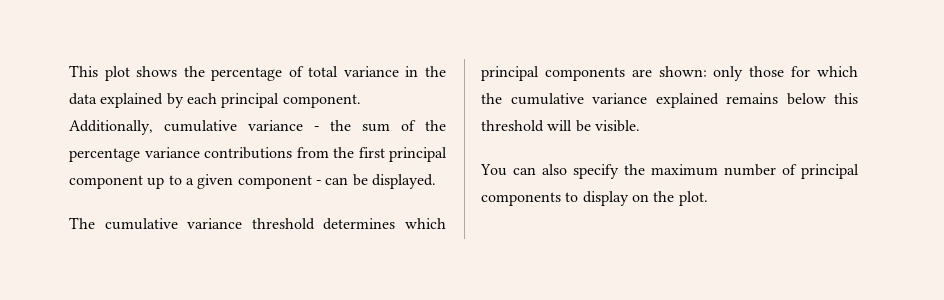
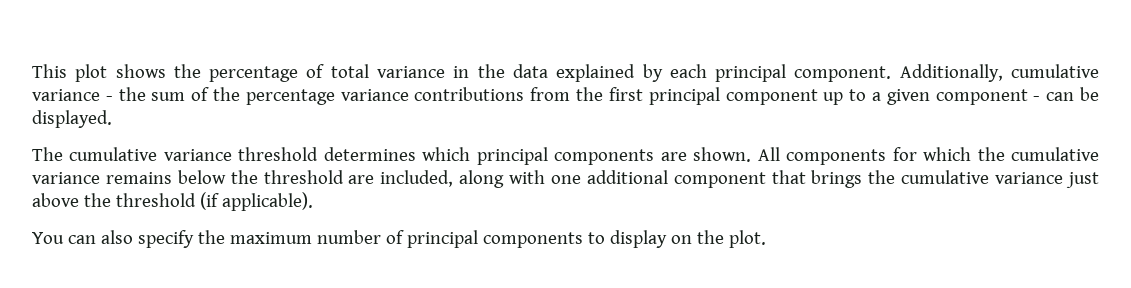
[658,66,785,81] shown: only those -> [693,147,887,165] shown. All components
[655,93,719,108] explained -> (100, 178) none
[834,93,858,104] [481,120,640,132] this threshold will be visible. -> [230,170,1099,188] [32,192,313,211] the threshold are included, along with one additional component that brings the cumulative variance just above the threshold (if applicable).

